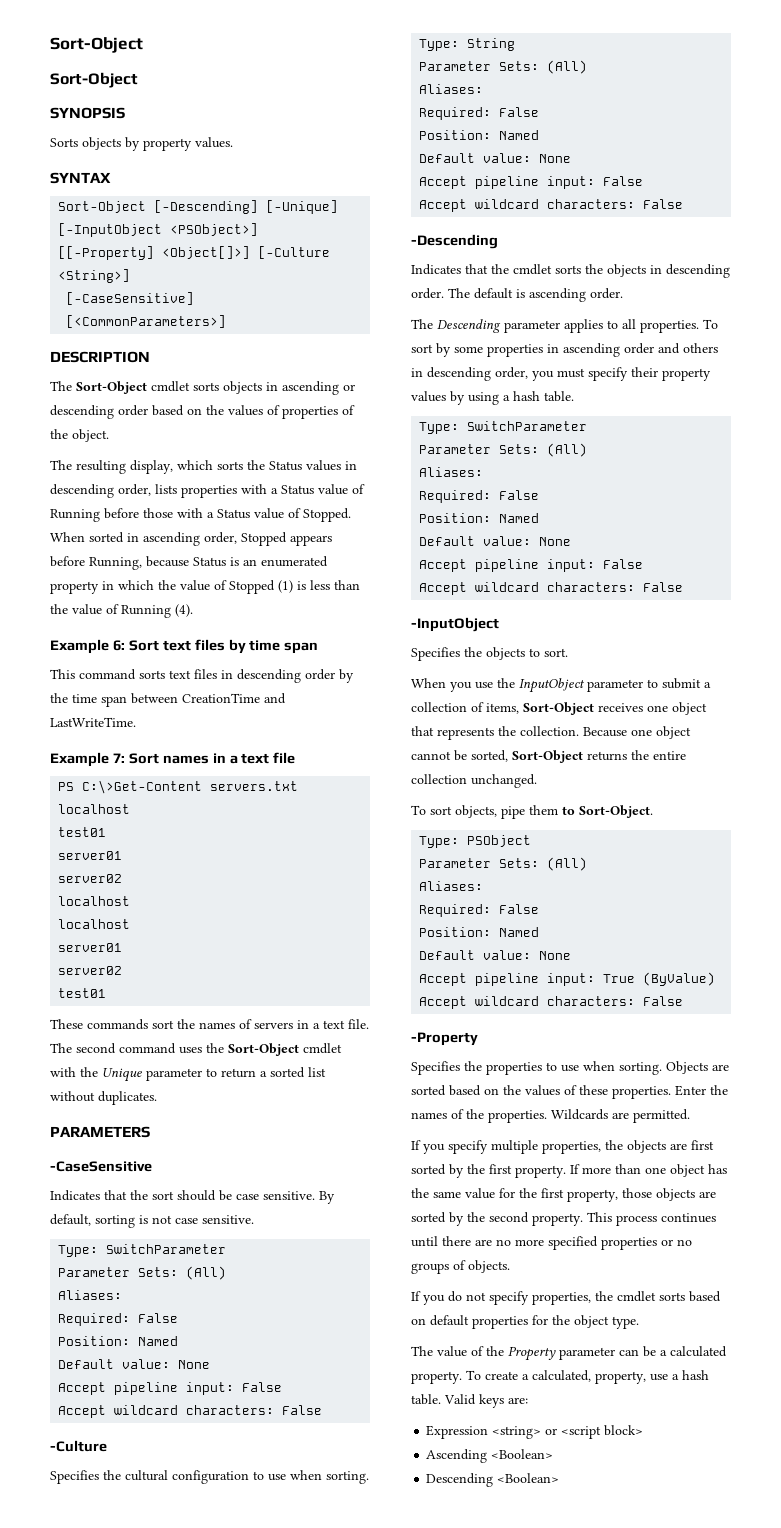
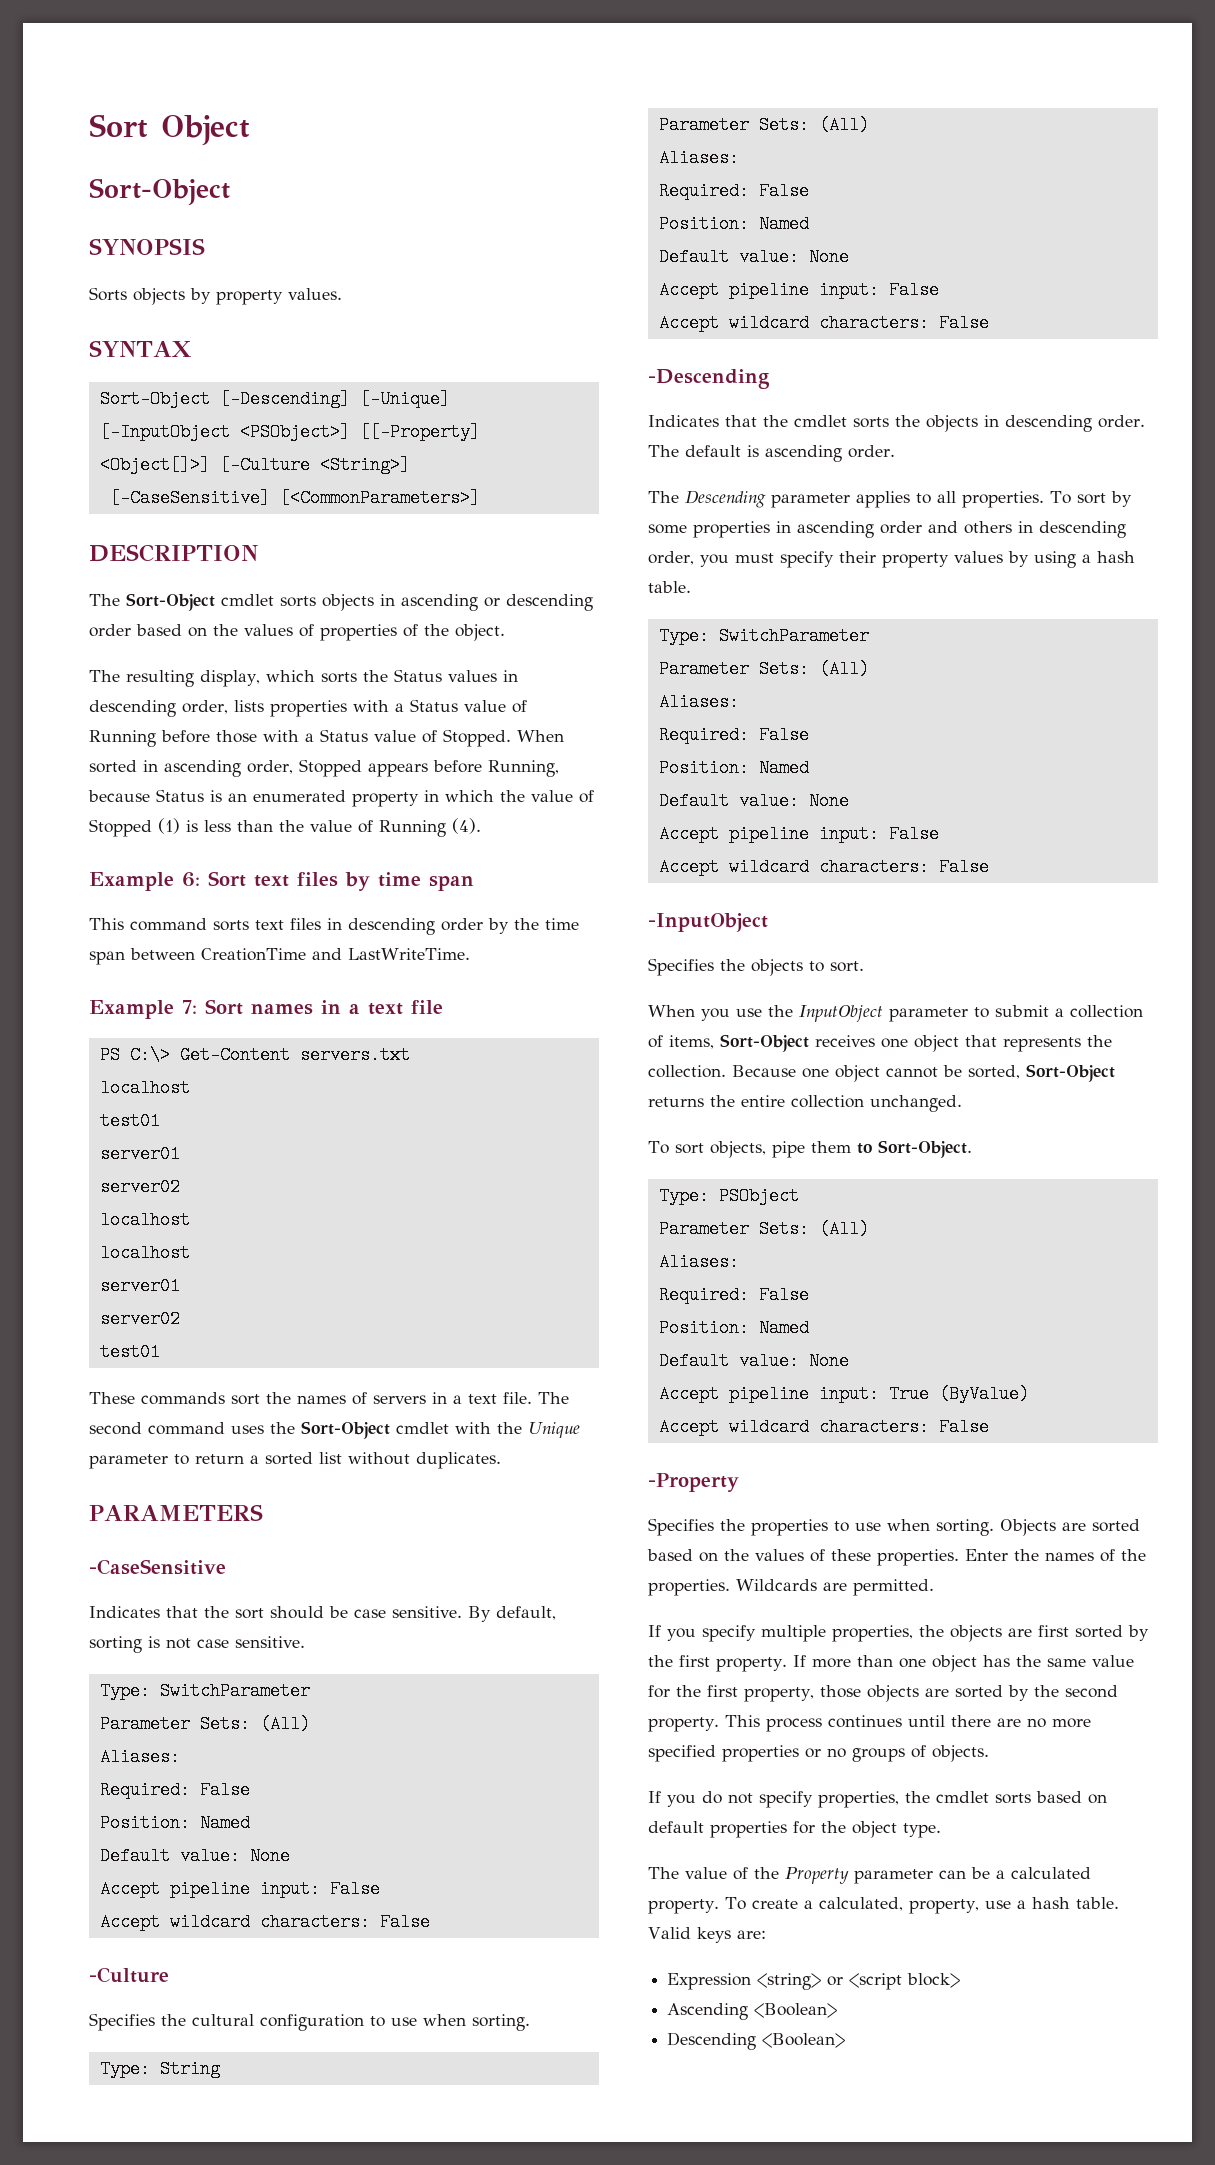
[50,37,143,53] Sort-Object -> [89,114,250,145] Sort Object
[82,780,203,794] C:\>Get-Content -> [129,1046,290,1064] C:\> Get-Content

